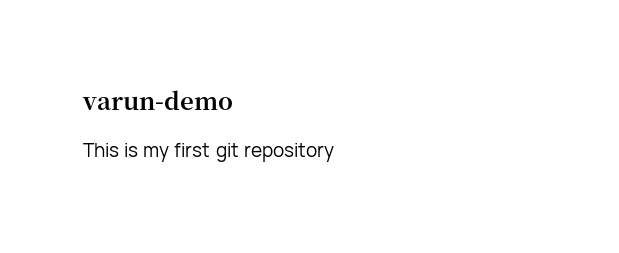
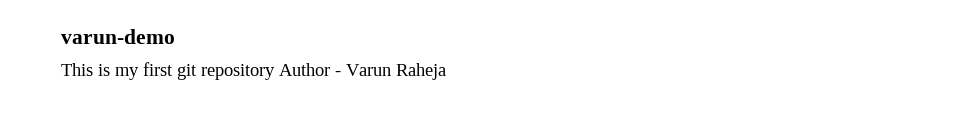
(334, 152) none -> [279,63,446,80] Author - Varun Raheja

